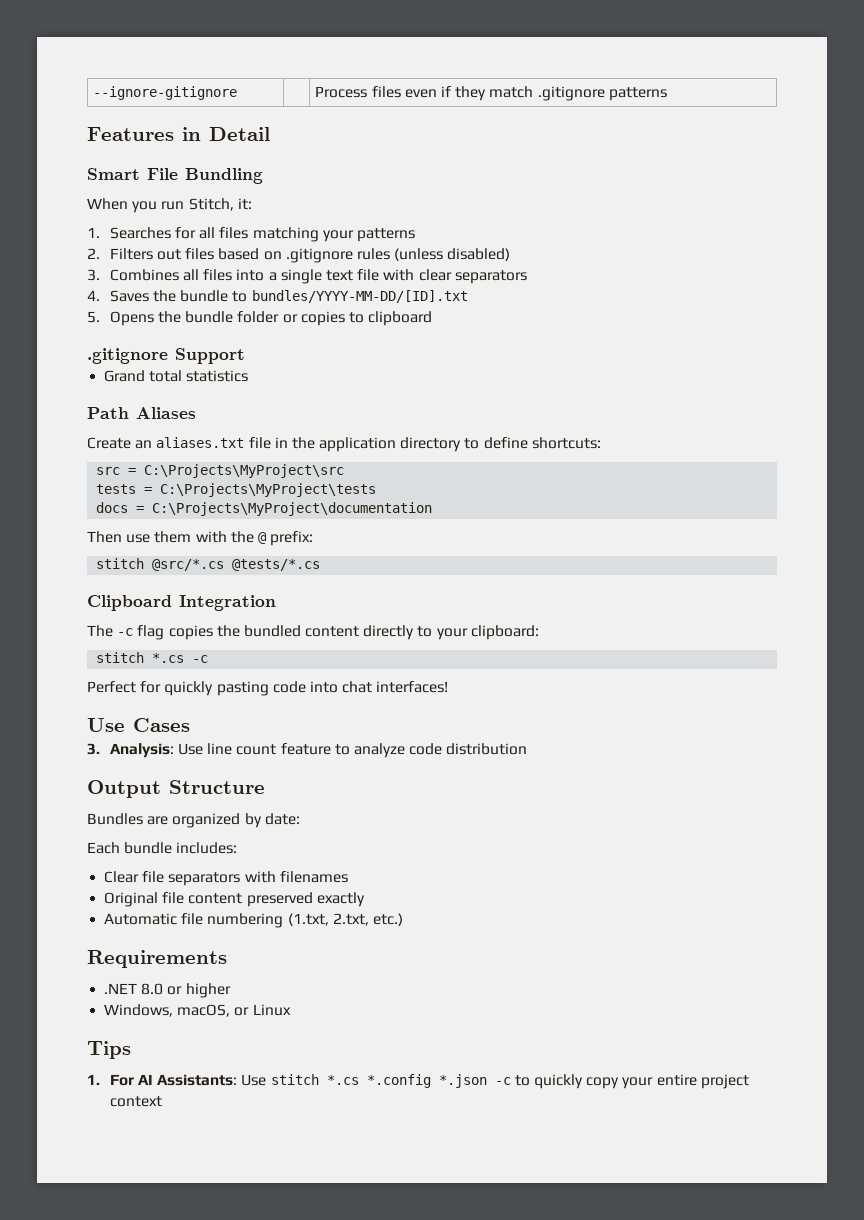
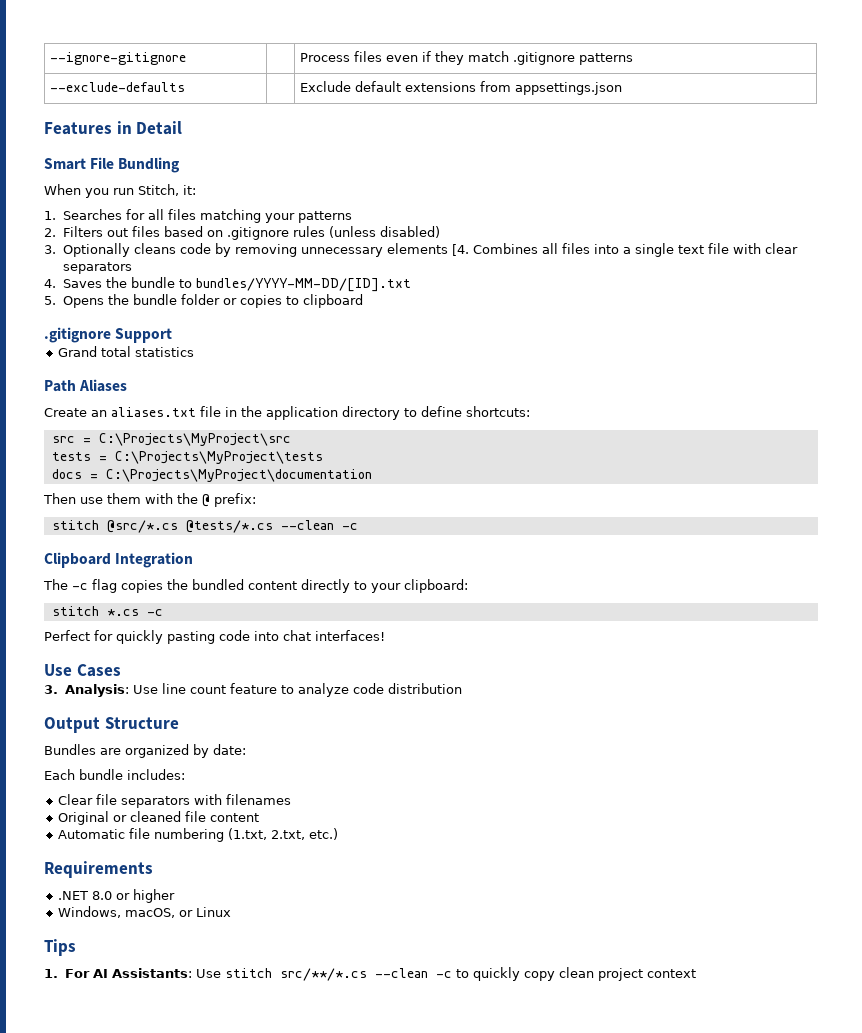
(667, 94) none -> [50,82,186,92] [300,81,623,95] // --exclude-defaults | | Exclude default extensions from appsettings.json
(100, 275) none -> [62,243,469,257] Optionally cleans code by removing unnecessary elements [4.
(321, 565) none -> [280,520,358,530] --clean -c
(159, 899) none -> [113,811,182,822] or cleaned
[246,892,365,907] preserved exactly -> (260, 817) none
[326,1074,487,1088] *.cs *.config *.json -> [279,968,428,981] src/**/*.cs --clean
[622,1074,697,1089] your entire -> [558,967,594,978] clean

